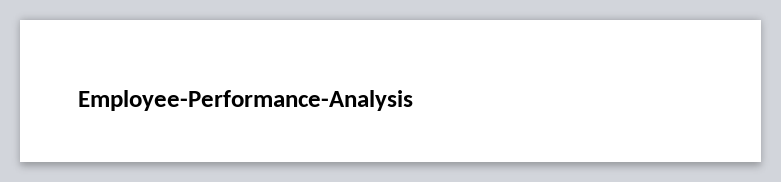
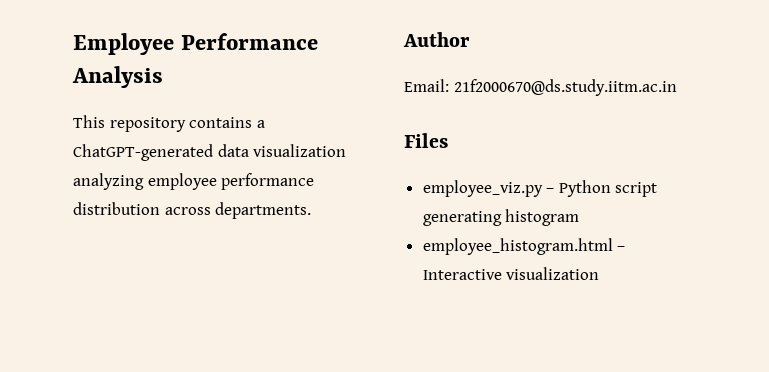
[78,90,413,111] Employee-Performance-Analysis -> [73,33,319,55] [72,66,163,88] [73,115,265,132] [73,144,347,161] [73,173,315,190] [73,202,312,219] [403,32,470,47] [404,79,677,96] [404,133,448,148] [422,180,658,197] [422,209,580,226] [422,238,626,255] [422,267,600,280] Employee Performance Analysis // This repository contains a ChatGPT-generated data visualization analyzing employee performance distribution across departments. // Author // Email: 21f2000670@ds.study.iitm.ac.in // Files // employee_viz.py – Python script generating histogram // employee_histogram.html – Interactive visualization

